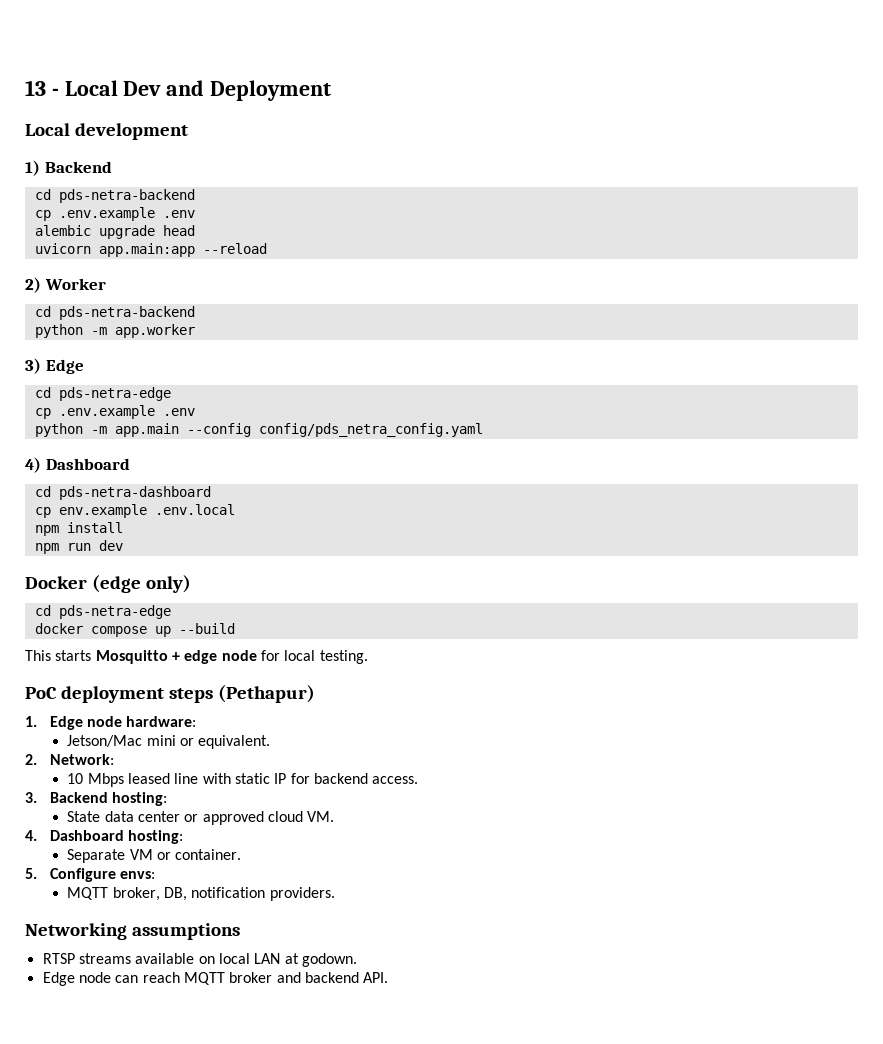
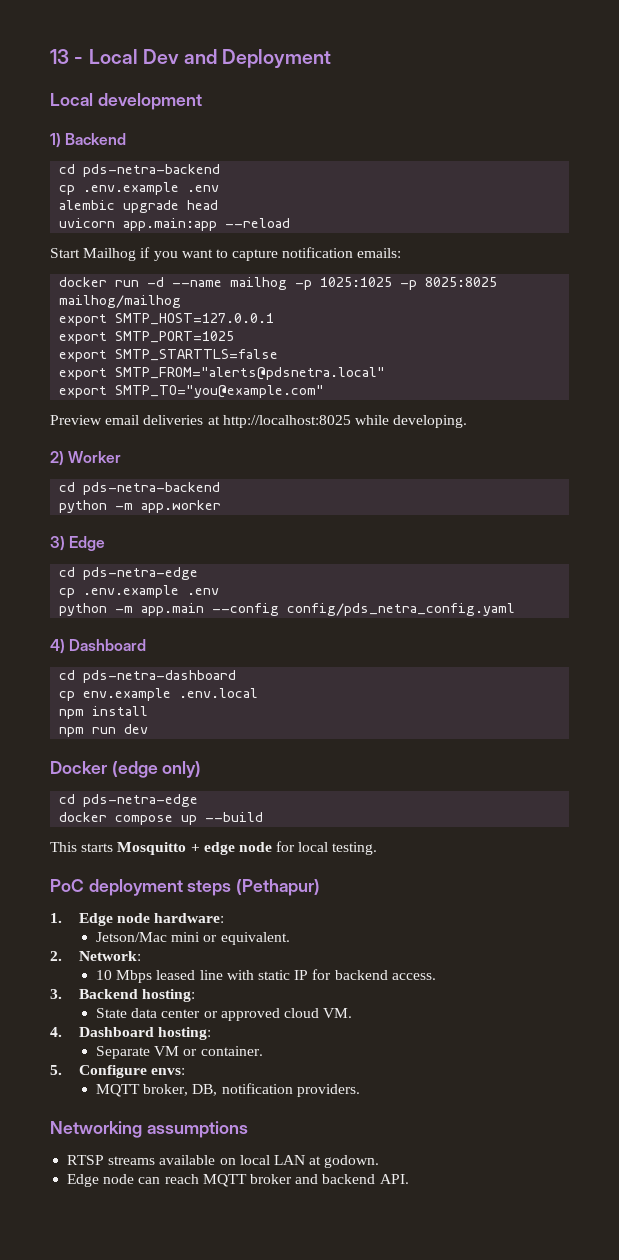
(267, 248) none -> [50,247,402,261] [59,277,498,290] [59,295,182,308] [59,313,275,326] [59,331,235,344] [59,349,279,362] [59,367,386,380] [59,385,325,398] [50,415,468,428] // Start Mailhog if you want to capture notification emails: // docker run -d --name mailhog -p 1025:1025 -p 8025:8025 mailhog/mailhog // export SMTP_HOST=127.0.0.1 // export SMTP_PORT=1025 // export SMTP_STARTTLS=false // export SMTP_FROM="alerts@pdsnetra.local" // export SMTP_TO="you@example.com" // Preview email deliveries at http://localhost:8025 while developing.

